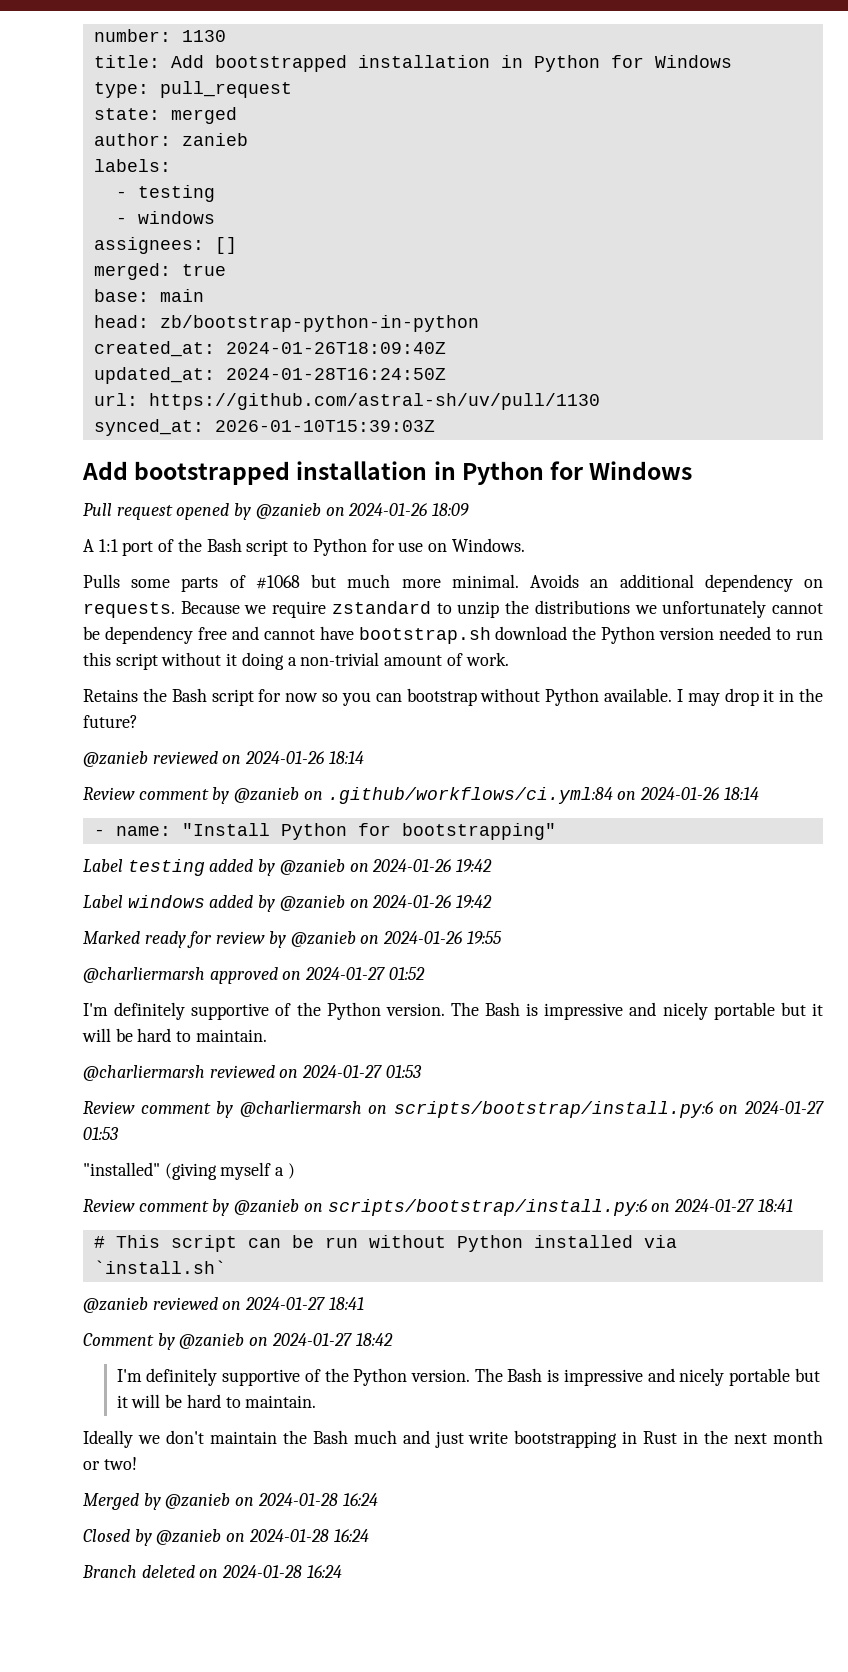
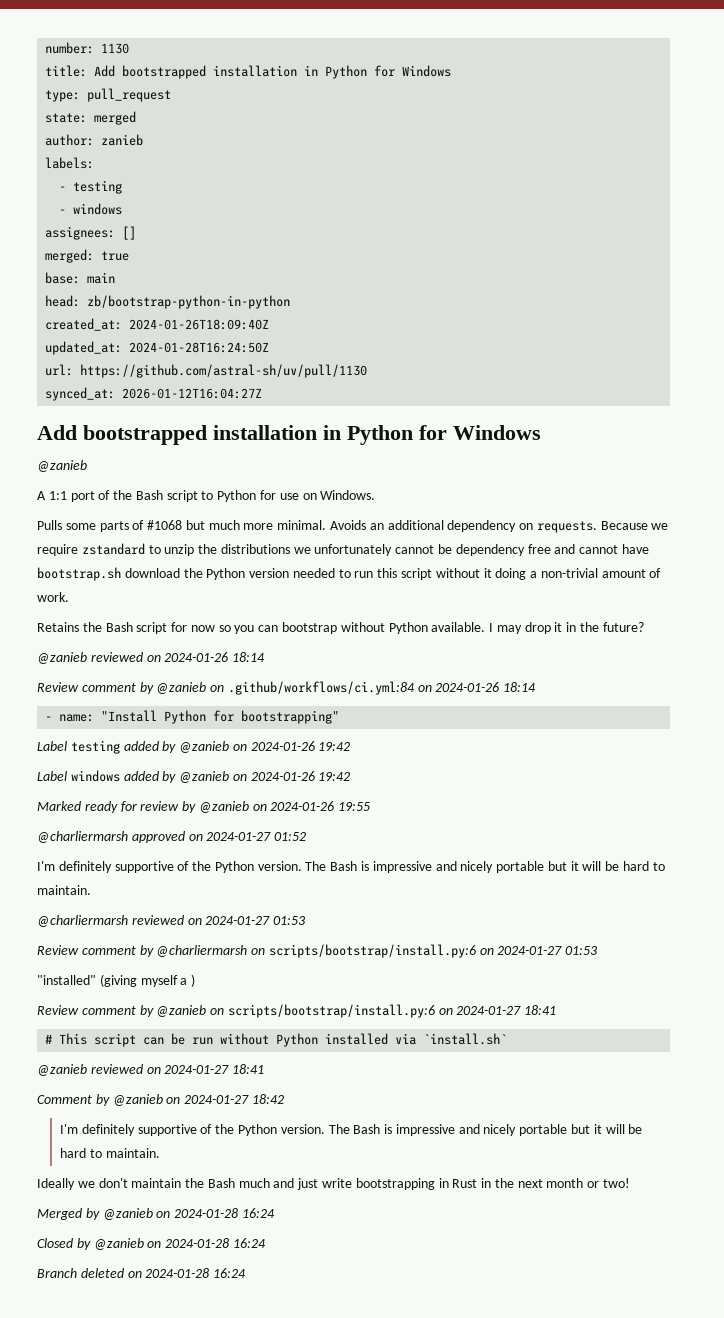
[214,420,435,432] [82,461,693,485] [83,503,470,520] 2026-01-10T15:39:03Z // Add bootstrapped installation in Python for Windows // Pull request opened by @zanieb on 2024-01-26 18:09 -> [122,388,263,399] [37,425,541,445] [37,460,87,472] 2026-01-12T16:04:27Z // Add bootstrapped installation in Python for Windows // @zanieb

